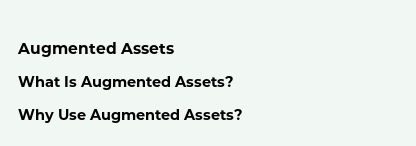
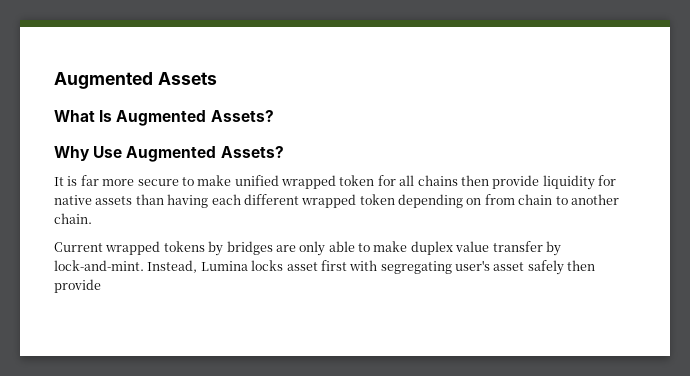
(243, 114) none -> [54,175,616,190] [54,194,619,208] [54,213,92,224] [54,241,561,256] [54,260,596,275] [54,279,101,293] // It is far more secure to make unified wrapped token for all chains then provide liquidity for native assets than having each different wrapped token depending on from chain to another chain. // Current wrapped tokens by bridges are only able to make duplex value transfer by lock-and-mint. Instead, Lumina locks asset first with segregating user's asset safely then provide

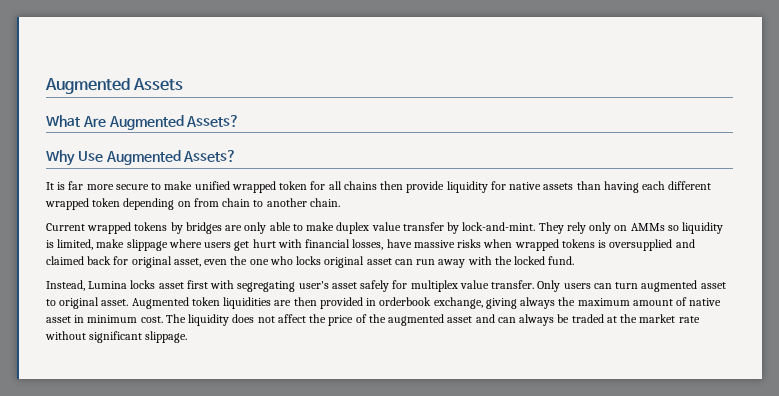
[99,110,113,122] Is -> [82,116,106,127] Are
(144, 265) none -> [538,222,724,234] [46,239,695,251] [46,256,575,268] They rely only on AMMs so liquidity is limited, make slippage where users get hurt with financial losses, have massive risks when wrapped tokens is oversupplied and claimed back for original asset, even the one who locks original asset can run away with the locked fund. //
[567,260,596,271] [54,279,101,293] then provide -> [392,280,726,292] [46,297,722,309] [46,314,700,326] [45,331,188,343] for multiplex value transfer. Only users can turn augmented asset to original asset. Augmented token liquidities are then provided in orderbook exchange, giving always the maximum amount of native asset in minimum cost. The liquidity does not affect the price of the augmented asset and can always be traded at the market rate without significant slippage.

